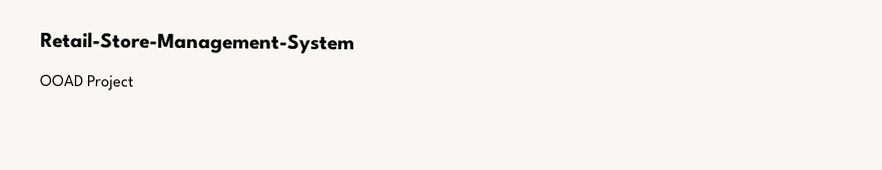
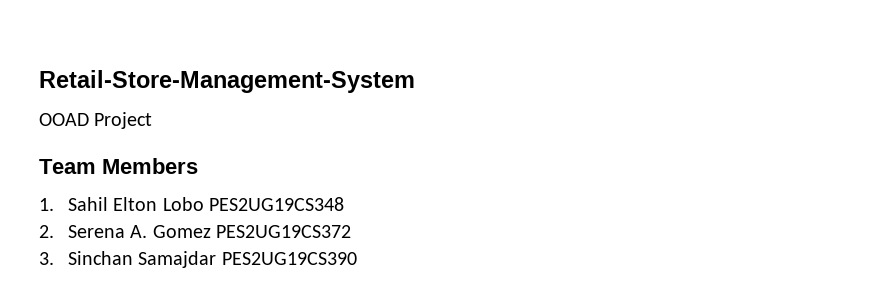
(135, 83) none -> [39,158,198,174] [39,197,345,211] [39,225,352,238] [39,251,357,268] // Team Members // 1. Sahil Elton Lobo PES2UG19CS348 // 2. Serena A. Gomez PES2UG19CS372 // 3. Sinchan Samajdar PES2UG19CS390

